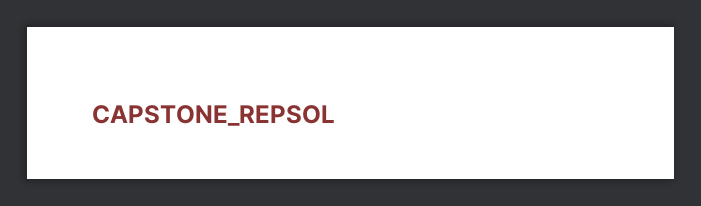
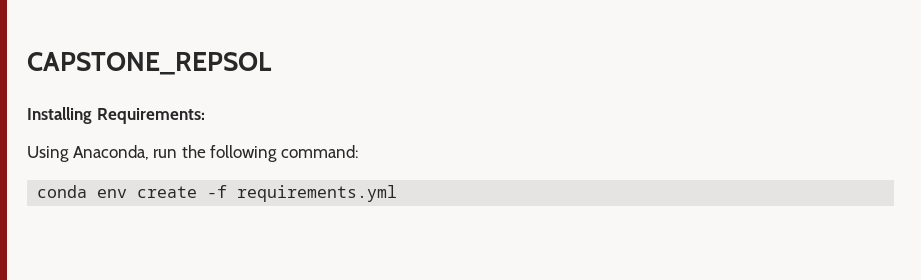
(335, 115) none -> [27,107,205,124] [27,145,358,162] [37,185,398,202] // Installing Requirements: // Using Anaconda, run the following command: // conda env create -f requirements.yml

